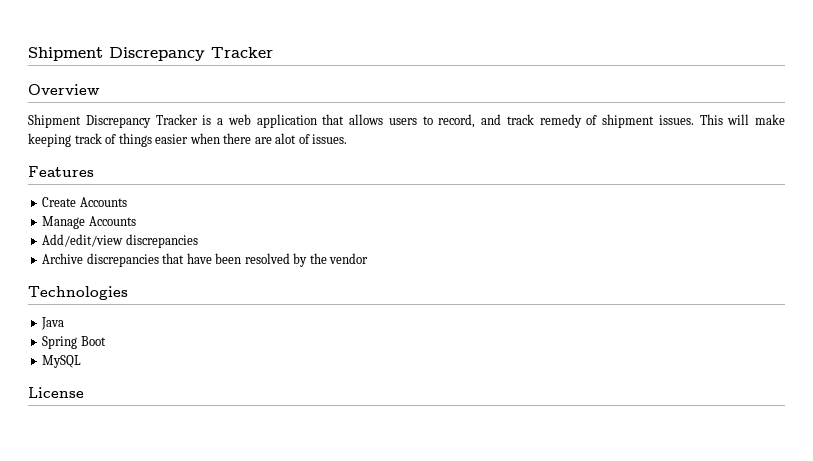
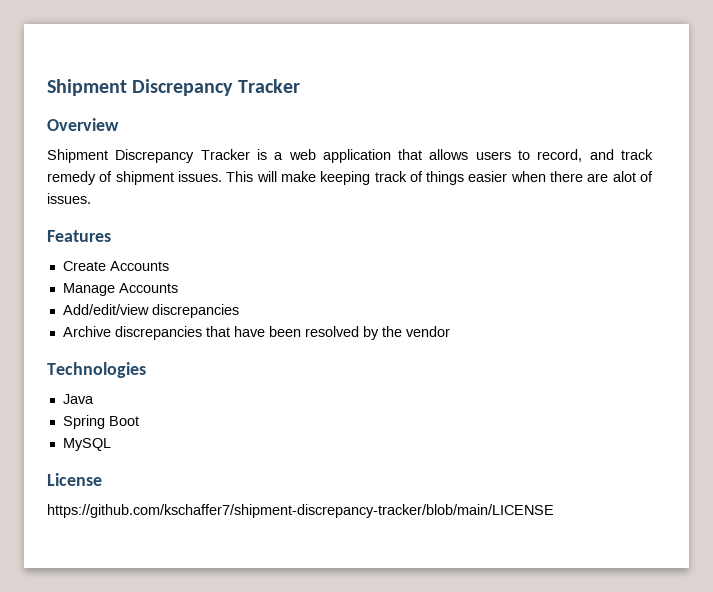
(84, 392) none -> [47,504,554,518] // https://github.com/kschaffer7/shipment-discrepancy-tracker/blob/main/LICENSE

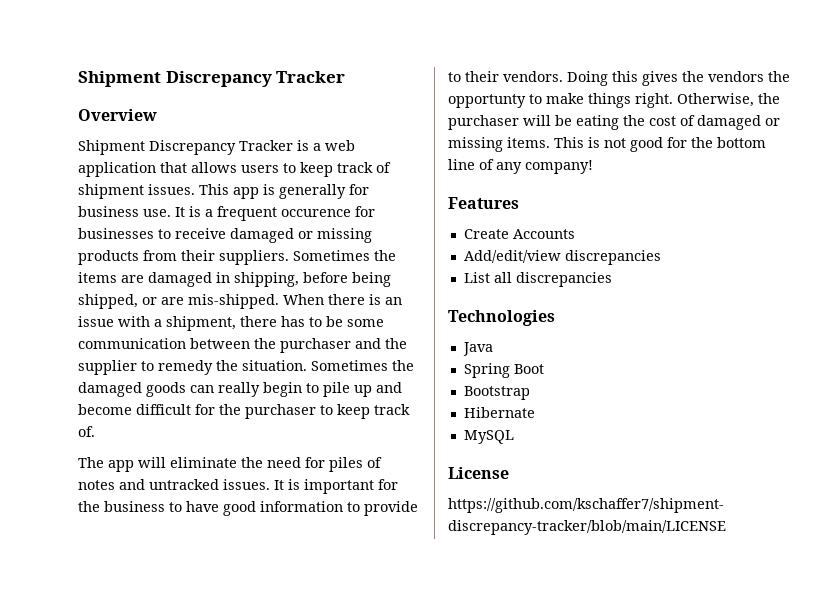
[537,149,653,162] [47,171,653,185] [47,193,91,204] record, and track remedy of shipment issues. This will make keeping track of things easier when there are alot of issues. -> [300,162,391,177] [78,184,369,199] [78,206,375,221] [78,228,372,243] [78,250,396,265] [78,272,391,287] [78,294,402,309] [78,316,384,331] [78,338,407,353] [78,360,414,375] [78,382,402,397] [78,404,410,419] [78,426,95,437] [78,457,382,472] [78,479,398,494] [78,501,418,516] [448,71,790,86] [448,93,780,108] [448,115,780,130] [448,137,766,152] [448,159,593,174] keep track of shipment issues. This app is generally for business use. It is a frequent occurence for businesses to receive damaged or missing products from their suppliers. Sometimes the items are damaged in shipping, before being shipped, or are mis-shipped. When there is an issue with a shipment, there has to be some communication between the purchaser and the supplier to remedy the situation. Sometimes the damaged goods can really begin to pile up and become difficult for the purchaser to keep track of. // The app will eliminate the need for piles of notes and untracked issues. It is important for the business to have good information to provide to their vendors. Doing this gives the vendors the opportunty to make things right. Otherwise, the purchaser will be eating the cost of damaged or missing items. This is not good for the bottom line of any company!
[62,283,178,296] // Manage Accounts -> (575, 234) none
[62,326,450,340] Archive discrepancies that have been resolved by the vendor -> [463,272,612,287] List all discrepancies
(139, 421) none -> [463,386,530,400] [463,407,535,418] // Bootstrap // Hibernate

